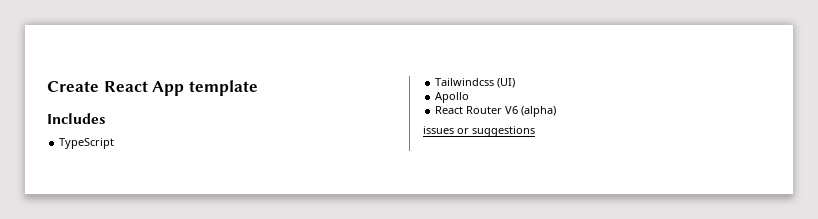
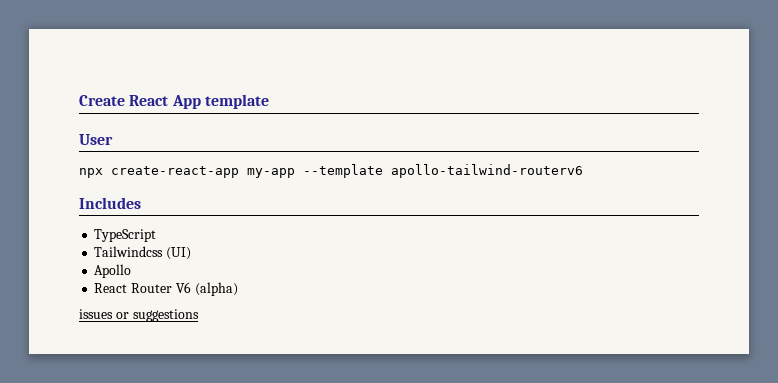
(258, 88) none -> [79,134,113,145] [79,164,583,178] // User // npx create-react-app my-app --template apollo-tailwind-routerv6

